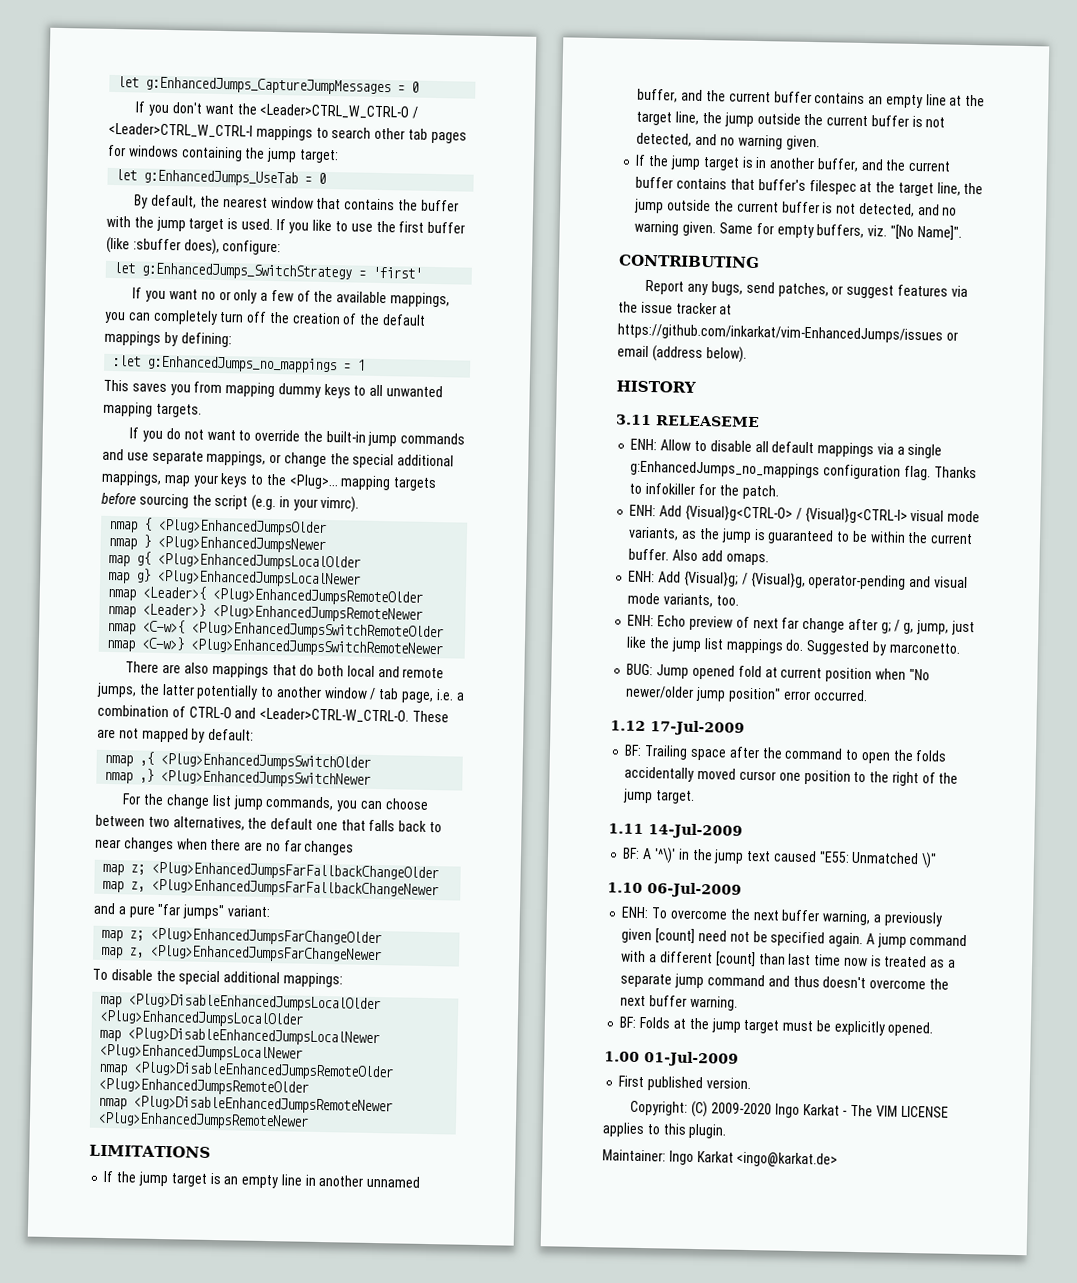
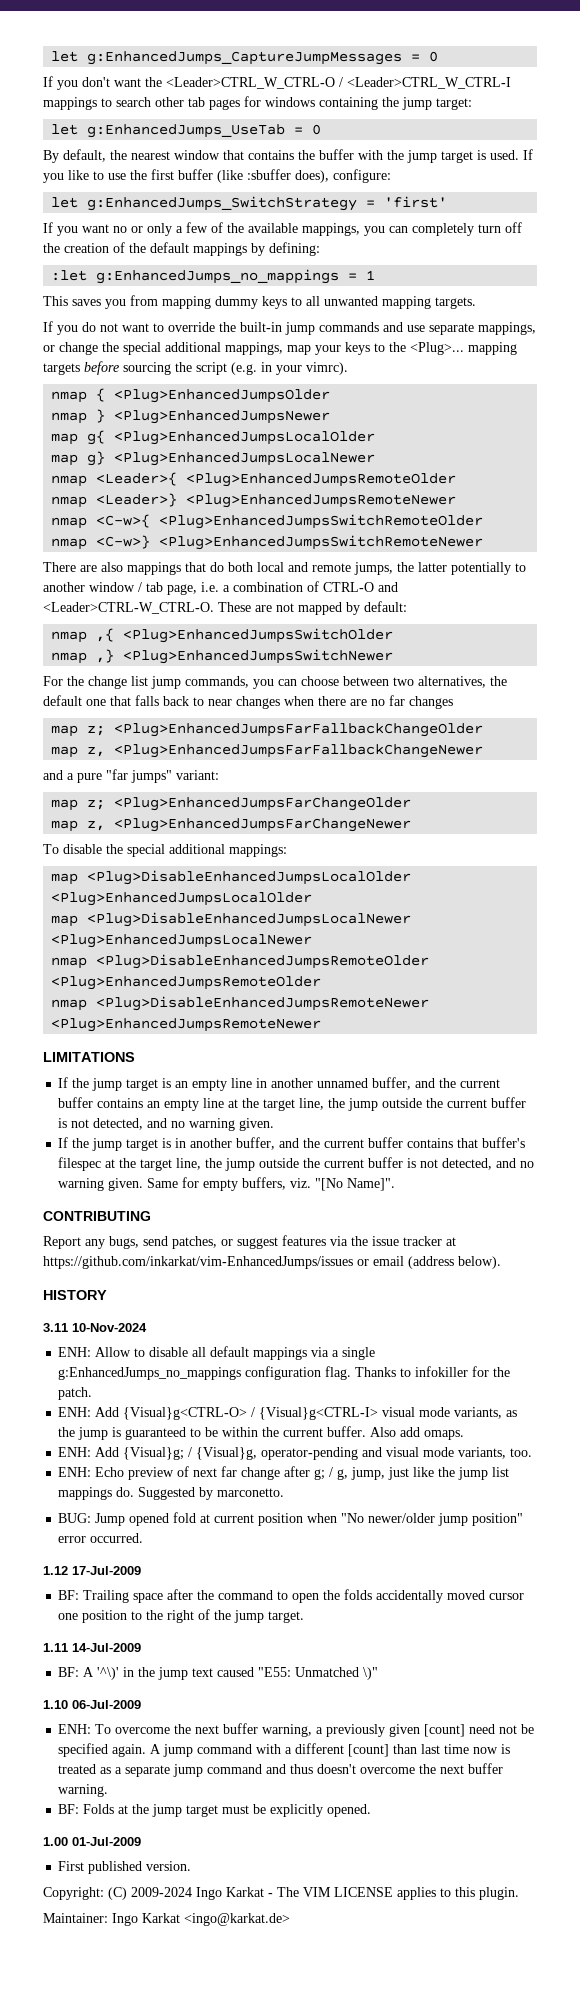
[656,415,760,428] RELEASEME -> [72,1323,147,1332] 10-Nov-2024
[710,1102,772,1115] 2009-2020 -> [131,1887,192,1897] 2009-2024

